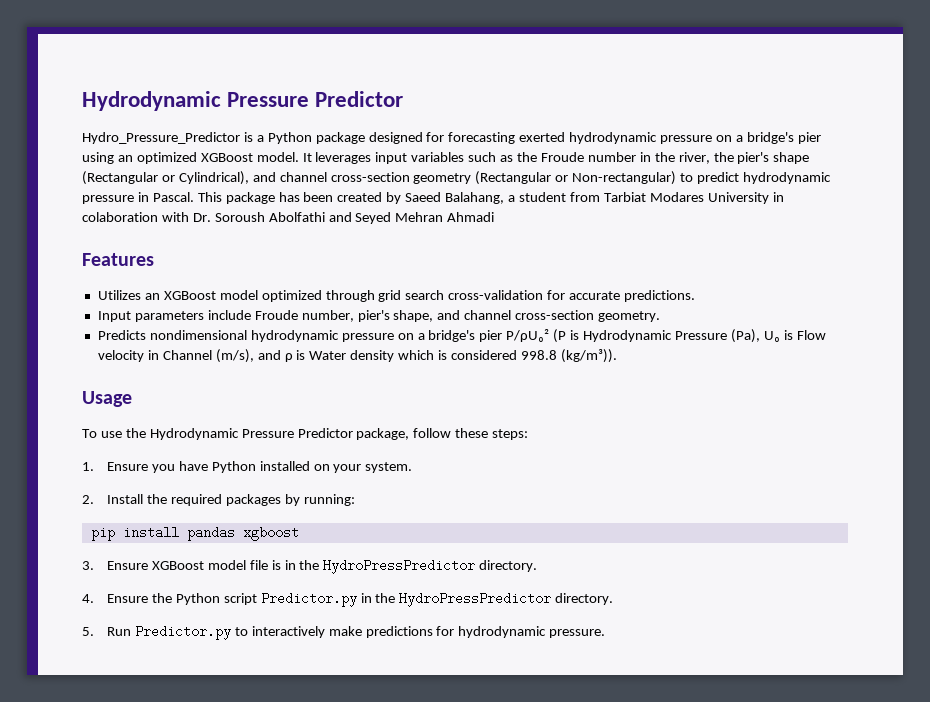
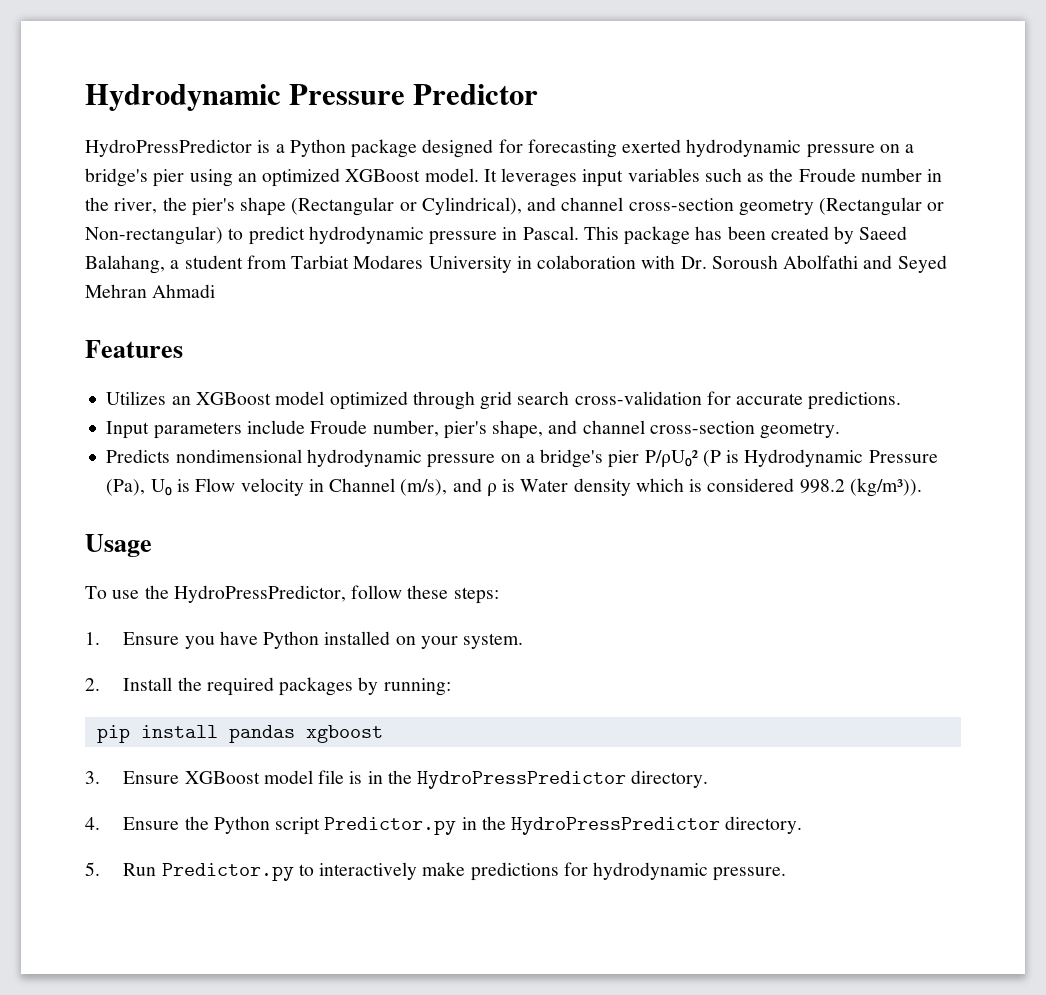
[82,132,240,144] Hydro_Pressure_Predictor -> [85,139,252,157] HydroPressPredictor
[520,350,557,360] 998.8 -> [799,479,845,493] 998.2
[149,428,410,440] Hydrodynamic Pressure Predictor package, -> [173,585,346,603] HydroPressPredictor,

